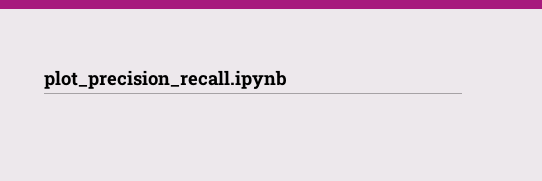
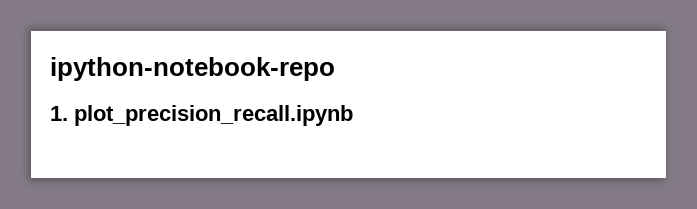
(44, 79) none -> [50,57,335,81] [50,106,68,121] ipython-notebook-repo // 1.

